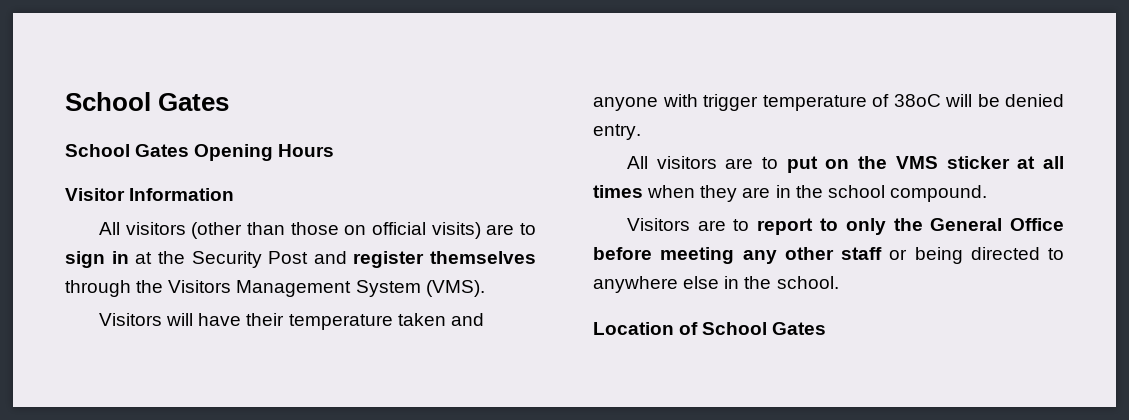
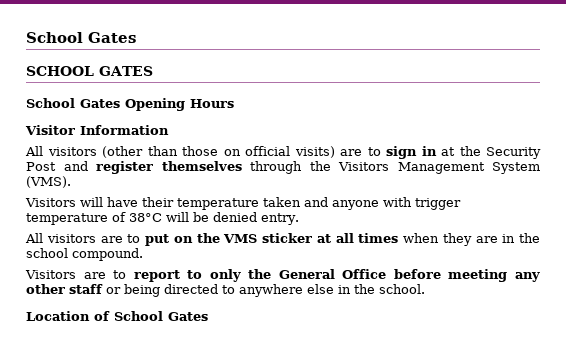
[65,92,230,111] School Gates -> [26,32,136,43] [26,66,153,76] School Gates // SCHOOL GATES
[893,94,941,107] 38oC -> [129,213,162,222] 38°C

